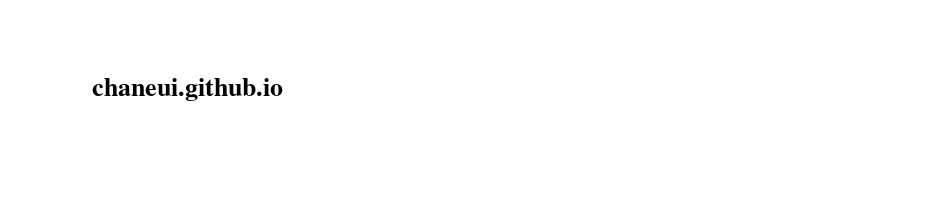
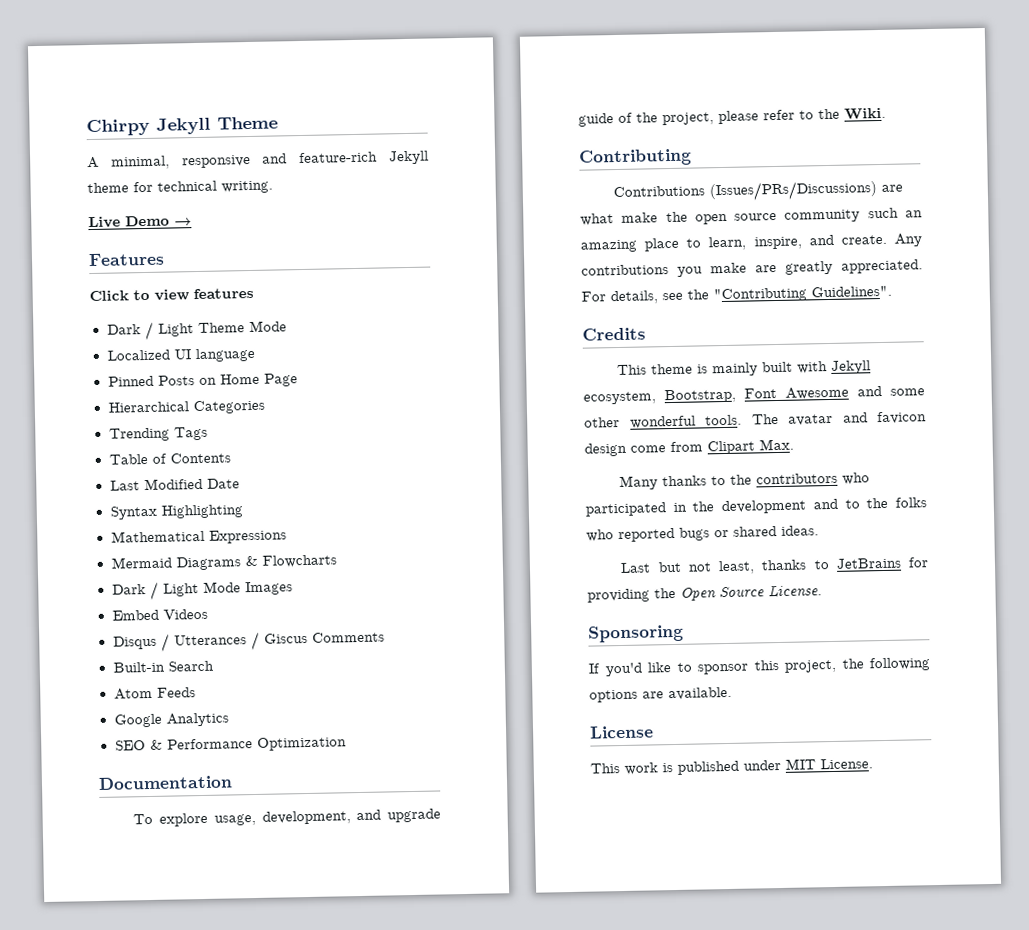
[92,78,283,101] chaneui.github.io -> [86,116,278,137] [87,150,430,170] [87,180,273,194] [88,215,192,229] [88,252,165,267] [89,287,254,302] [106,320,287,341] [106,347,255,363] [107,373,298,387] [107,399,265,415] [108,426,208,442] [108,452,231,465] [109,477,240,491] [109,504,243,520] [110,529,287,544] [110,554,337,571] [111,581,293,600] [111,608,208,621] [112,631,385,652] [112,660,214,673] [113,687,196,700] [113,712,229,728] [114,736,347,751] [98,775,233,790] [133,808,441,827] [578,107,886,127] [579,148,692,167] [613,180,904,202] [580,207,923,226] [580,233,922,253] [581,259,923,277] [581,285,892,305] [582,327,646,341] [617,360,872,377] [583,386,925,405] [584,411,927,429] [584,438,794,457] [619,472,871,491] [585,497,927,517] [586,525,819,543] [620,557,929,575] [587,585,822,603] [588,624,684,643] [588,657,930,677] [589,686,732,703] [589,725,654,739] [590,758,873,775] Chirpy Jekyll Theme // A minimal, responsive and feature-rich Jekyll theme for technical writing. // Live Demo → // Features // Click to view features // Dark / Light Theme Mode // Localized UI language // Pinned Posts on Home Page // Hierarchical Categories // Trending Tags // Table of Contents // Last Modified Date // Syntax Highlighting // Mathematical Expressions // Mermaid Diagrams & Flowcharts // Dark / Light Mode Images // Embed Videos // Disqus / Utterances / Giscus Comments // Built-in Search // Atom Feeds // Google Analytics // SEO & Performance Optimization // Documentation // To explore usage, development, and upgrade guide of the project, please refer to the Wiki. // Contributing // Contributions (Issues/PRs/Discussions) are what make the open source community such an amazing place to learn, inspire, and create. Any contributions you make are greatly appreciated. For details, see the "Contributing Guidelines". // Credits // This theme is mainly built with Jekyll ecosystem, Bootstrap, Font Awesome and some other wonderful tools. The avatar and favicon design come from Clipart Max. // Many thanks to the contributors who participated in the development and to the folks who reported bugs or shared ideas. // Last but not least, thanks to JetBrains for providing the Open Source License. // Sponsoring // If you'd like to sponsor this project, the following options are available. // License // This work is published under MIT License.

